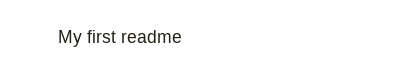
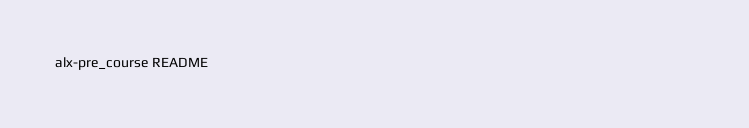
[58,30,182,47] My first readme -> [55,57,208,70] alx-pre_course README

